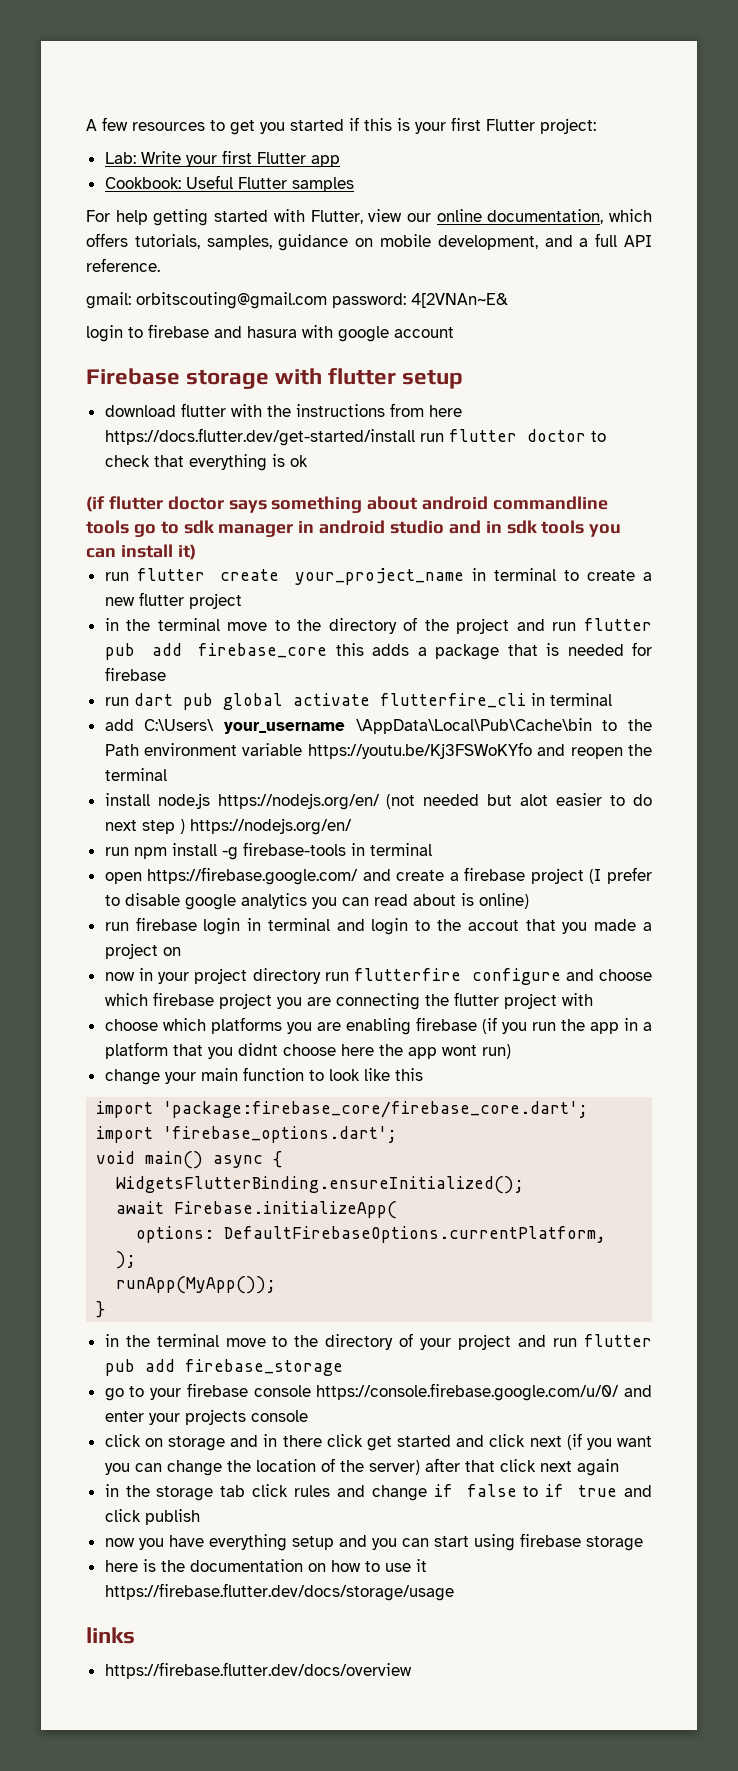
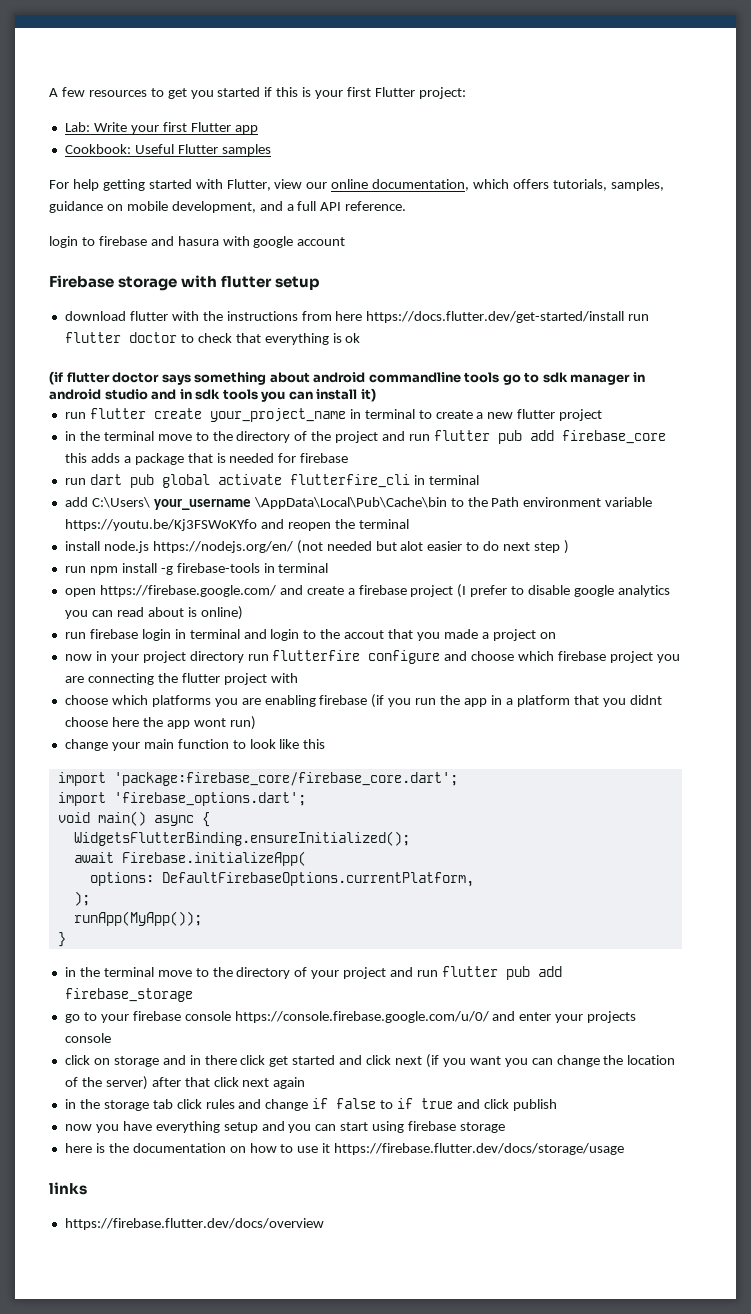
[86,292,508,309] // gmail: orbitscouting@gmail.com password: 4[2VNAn~E& -> (407, 206) none
[189,818,352,835] https://nodejs.org/en/ -> (569, 547) none

